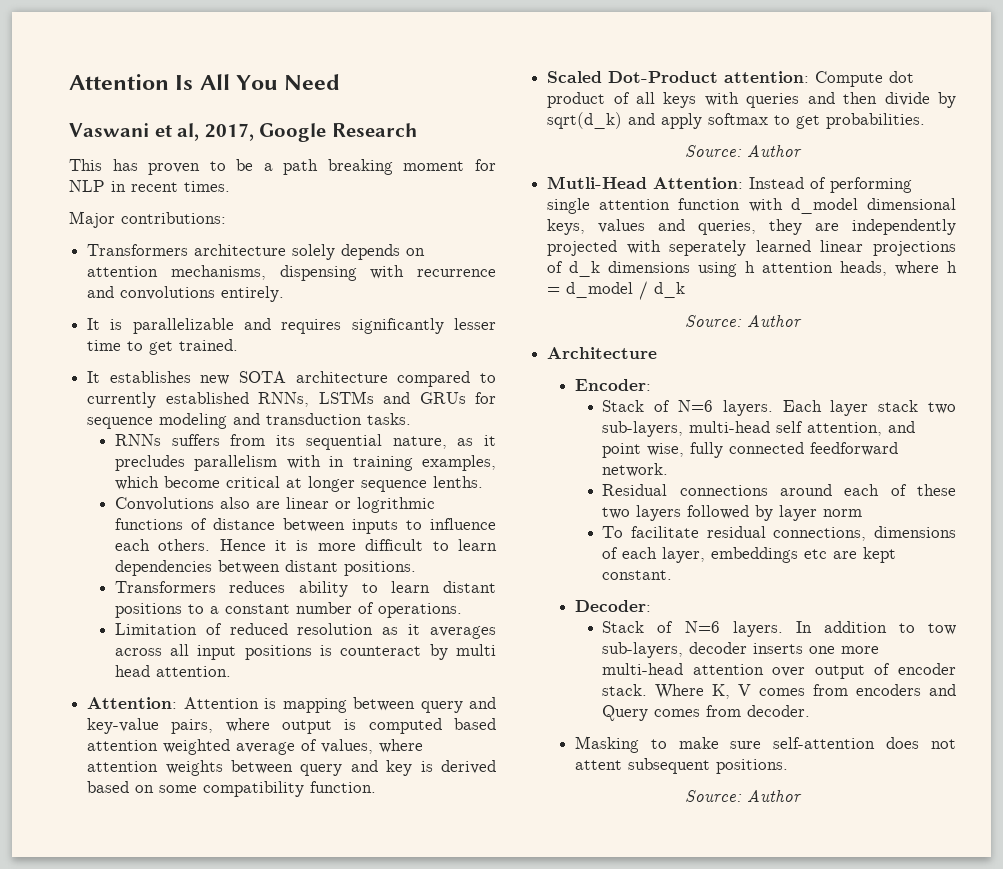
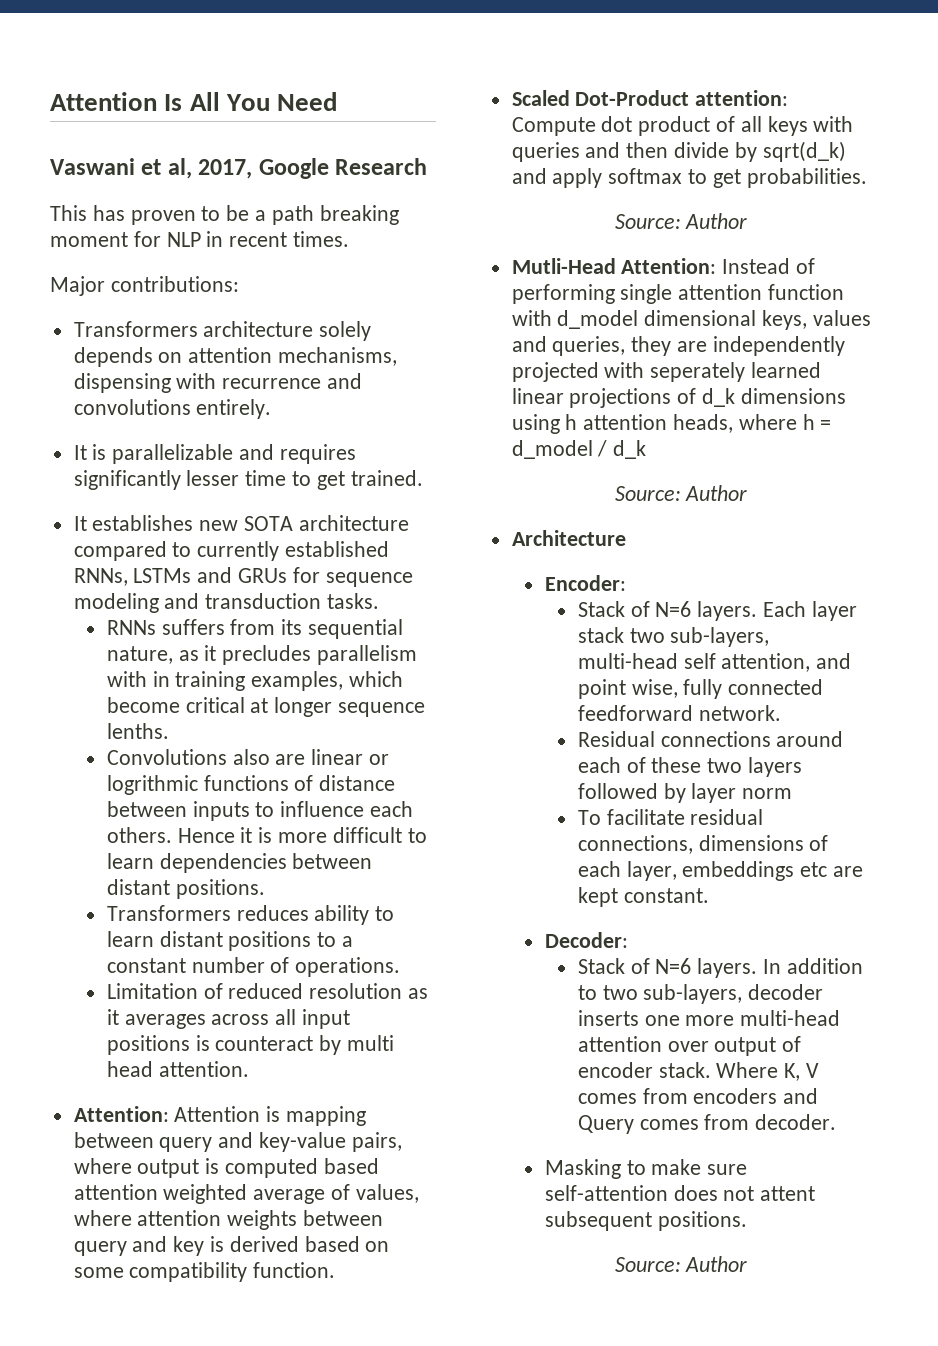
[928,623,956,635] tow -> [602,985,638,1000] two

